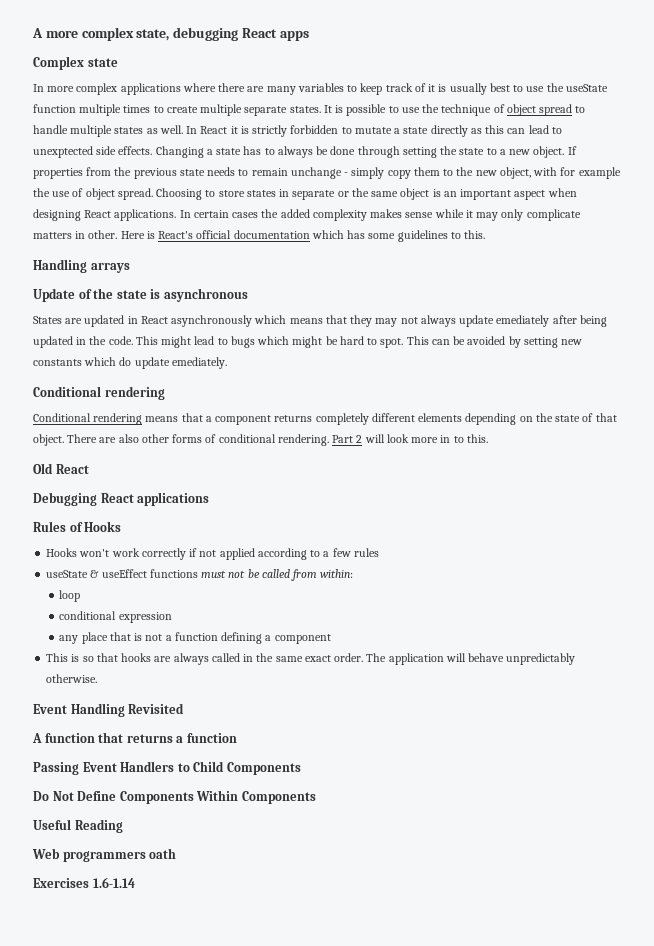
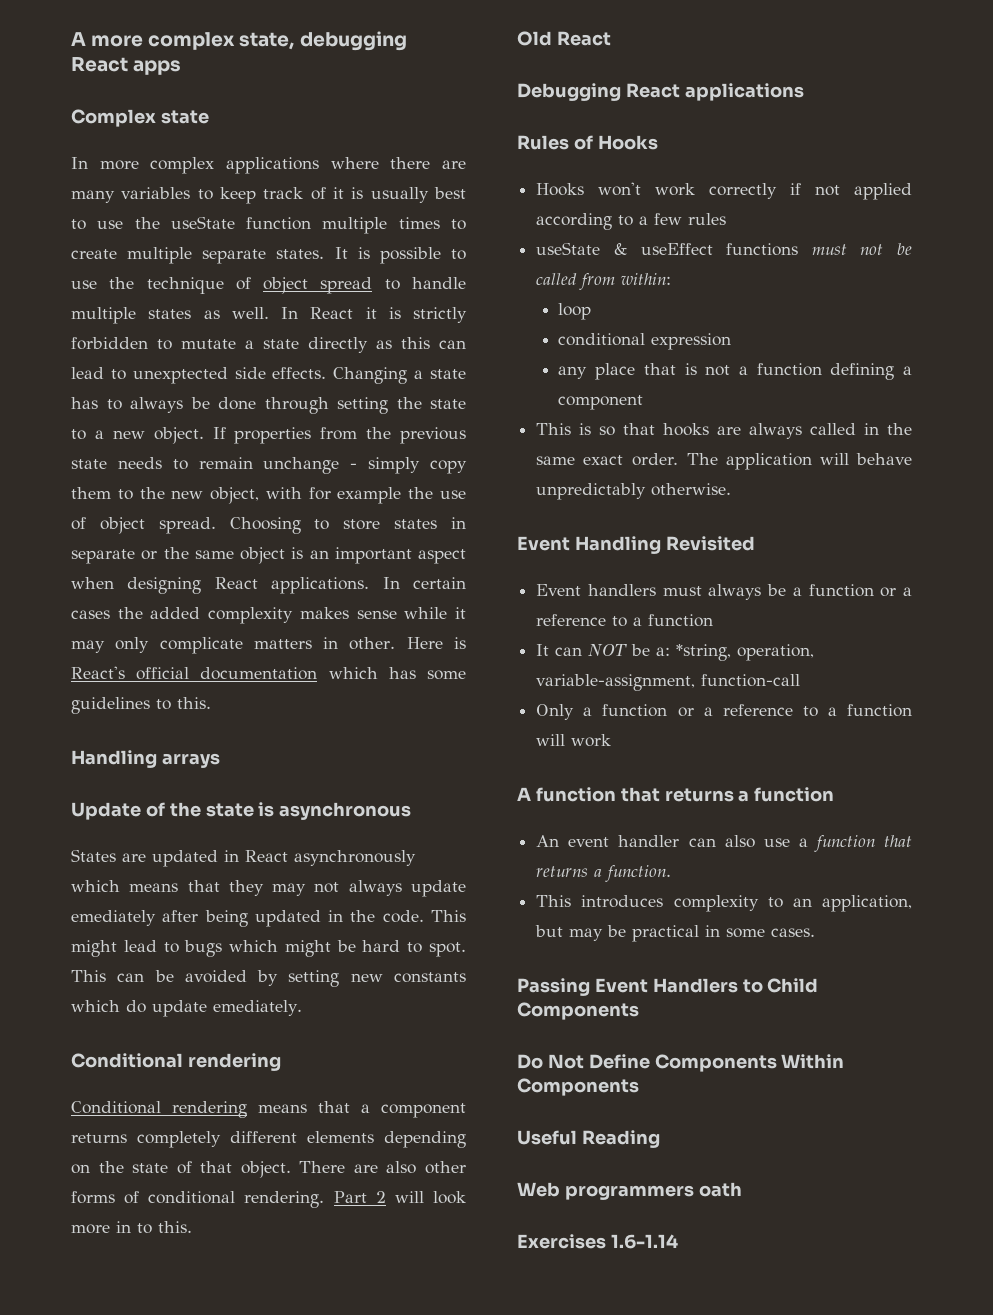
(185, 708) none -> [536,584,912,600] [536,614,714,627] [536,644,815,661] [536,674,801,691] [536,704,912,720] [536,734,612,747] // Event handlers must always be a function or a reference to a function // It can NOT be a: *string, operation, variable-assignment, function-call // Only a function or a reference to a function will work
(237, 738) none -> [536,835,912,852] [536,865,672,882] [536,895,912,912] [535,925,816,942] // An event handler can also use a function that returns a function. // This introduces complexity to an application, but may be practical in some cases.

